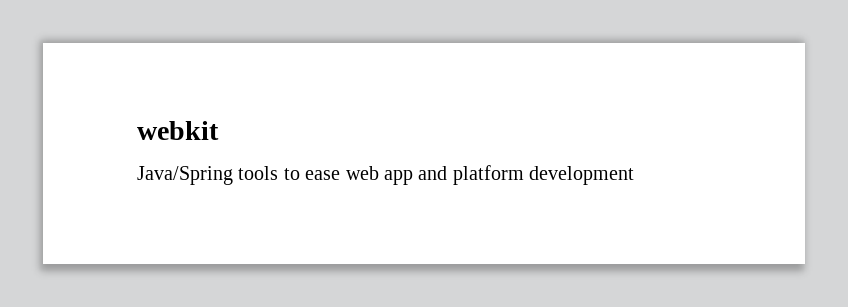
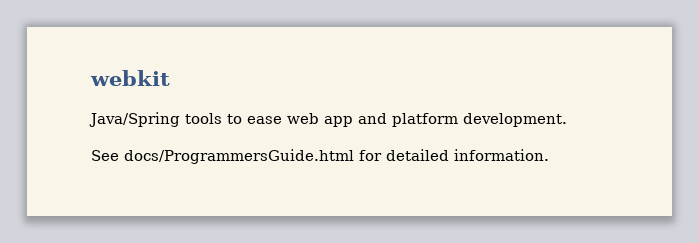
[529,166,635,185] development -> [463,113,567,127] [91,149,549,164] development. // See docs/ProgrammersGuide.html for detailed information.

